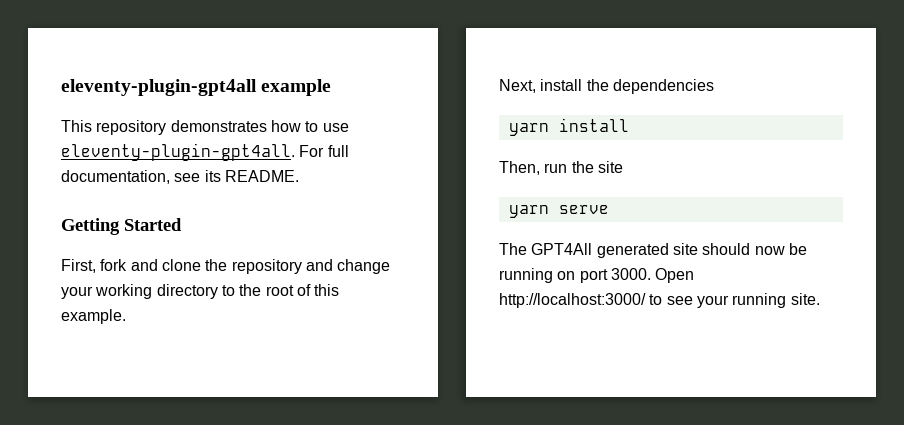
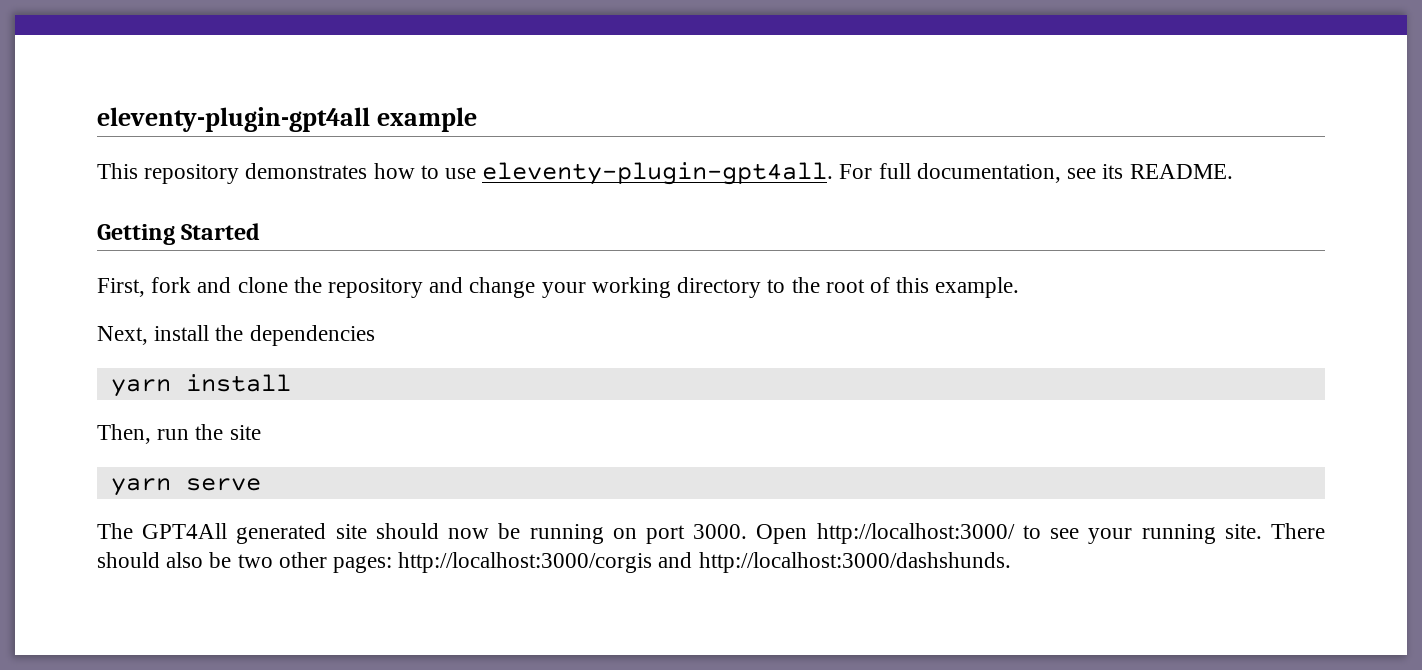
(820, 299) none -> [1270,523,1325,539] [97,552,1011,573] There should also be two other pages: http://localhost:3000/corgis and http://localhost:3000/dashshunds.

